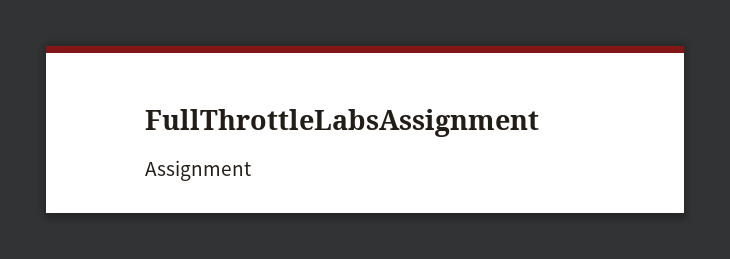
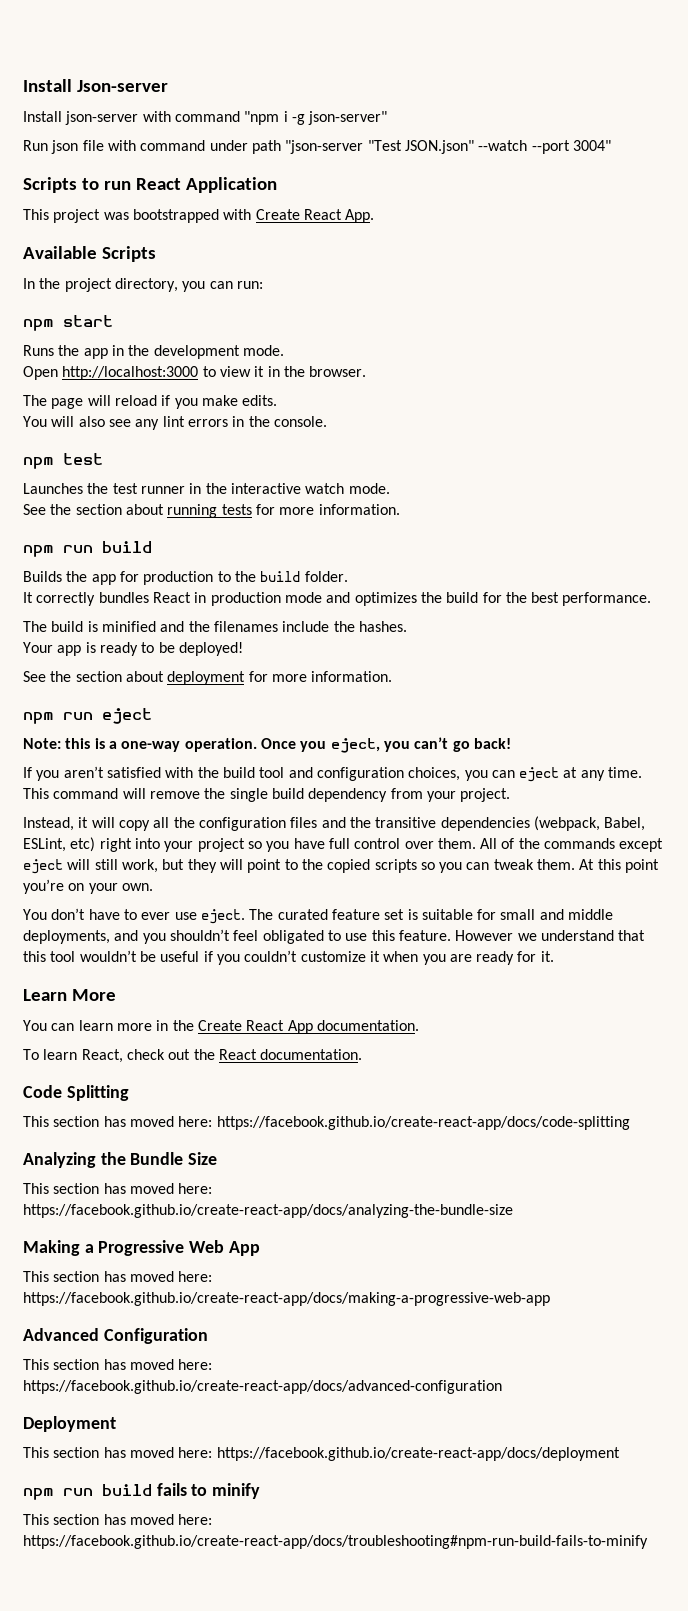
[145,109,539,137] [145,160,251,181] FullThrottleLabsAssignment // Assignment -> [23,79,168,92] [23,111,388,125] [23,140,611,154] [23,177,277,193] [23,209,375,223] [23,246,156,262] [23,278,263,292] [23,315,113,331] [23,345,284,359] [23,366,367,380] [23,395,278,409] [23,416,327,430] [23,453,103,469] [23,483,390,494] [23,504,400,518] [23,541,152,557] [23,571,348,585] [23,592,652,606] [23,621,407,632] [23,642,243,656] [23,671,393,685] [23,708,152,724] [23,737,511,753] [23,766,643,782] [23,788,511,802] [23,816,646,831] [23,837,664,852] [23,859,660,874] [23,879,153,894] [23,908,614,924] [23,929,646,944] [23,950,554,965] [23,989,116,1001] [23,1020,419,1034] [23,1049,363,1063] [23,1085,129,1101] [23,1116,630,1130] [23,1152,218,1168] [23,1183,213,1194] [23,1204,513,1218] [23,1240,260,1256] [23,1271,213,1282] [23,1292,550,1306] [23,1328,208,1344] [23,1359,213,1370] [23,1380,502,1394] [23,1416,116,1432] [23,1447,620,1461] [23,1483,261,1500] [23,1514,213,1525] [23,1535,648,1549] Install Json-server // Install json-server with command "npm i -g json-server" // Run json file with command under path "json-server "Test JSON.json" --watch --port 3004" // Scripts to run React Application // This project was bootstrapped with Create React App. // Available Scripts // In the project directory, you can run: // npm start // Runs the app in the development mode. // Open http://localhost:3000 to view it in the browser. // The page will reload if you make edits. // You will also see any lint errors in the console. // npm test // Launches the test runner in the interactive watch mode. // See the section about running tests for more information. // npm run build // Builds the app for production to the build folder. // It correctly bundles React in production mode and optimizes the build for the best performance. // The build is minified and the filenames include the hashes. // Your app is ready to be deployed! // See the section about deployment for more information. // npm run eject // Note: this is a one-way operation. Once you eject, you can’t go back! // If you aren’t satisfied with the build tool and configuration choices, you can eject at any time. This command will remove the single build dependency from your project. // Instead, it will copy all the configuration files and the transitive dependencies (webpack, Babel, ESLint, etc) right into your project so you have full control over them. All of the commands except eject will still work, but they will point to the copied scripts so you can tweak them. At this point you’re on your own. // You don’t have to ever use eject. The curated feature set is suitable for small and middle deployments, and you shouldn’t feel obligated to use this feature. However we understand that this tool wouldn’t be useful if you couldn’t customize it when you are ready for it. // Learn More // You can learn more in the Create React App documentation. // To learn React, check out the React documentation. // Code Splitting // This section has moved here: https://facebook.github.io/create-react-app/docs/code-splitting // Analyzing the Bundle Size // This section has moved here: https://facebook.github.io/create-react-app/docs/analyzing-the-bundle-size // Making a Progressive Web App // This section has moved here: https://facebook.github.io/create-react-app/docs/making-a-progressive-web-app // Advanced Configuration // This section has moved here: https://facebook.github.io/create-react-app/docs/advanced-configuration // Deployment // This section has moved here: https://facebook.github.io/create-react-app/docs/deployment // npm run build fails to minify // This section has moved here: https://facebook.github.io/create-react-app/docs/troubleshooting#npm-run-build-fails-to-minify

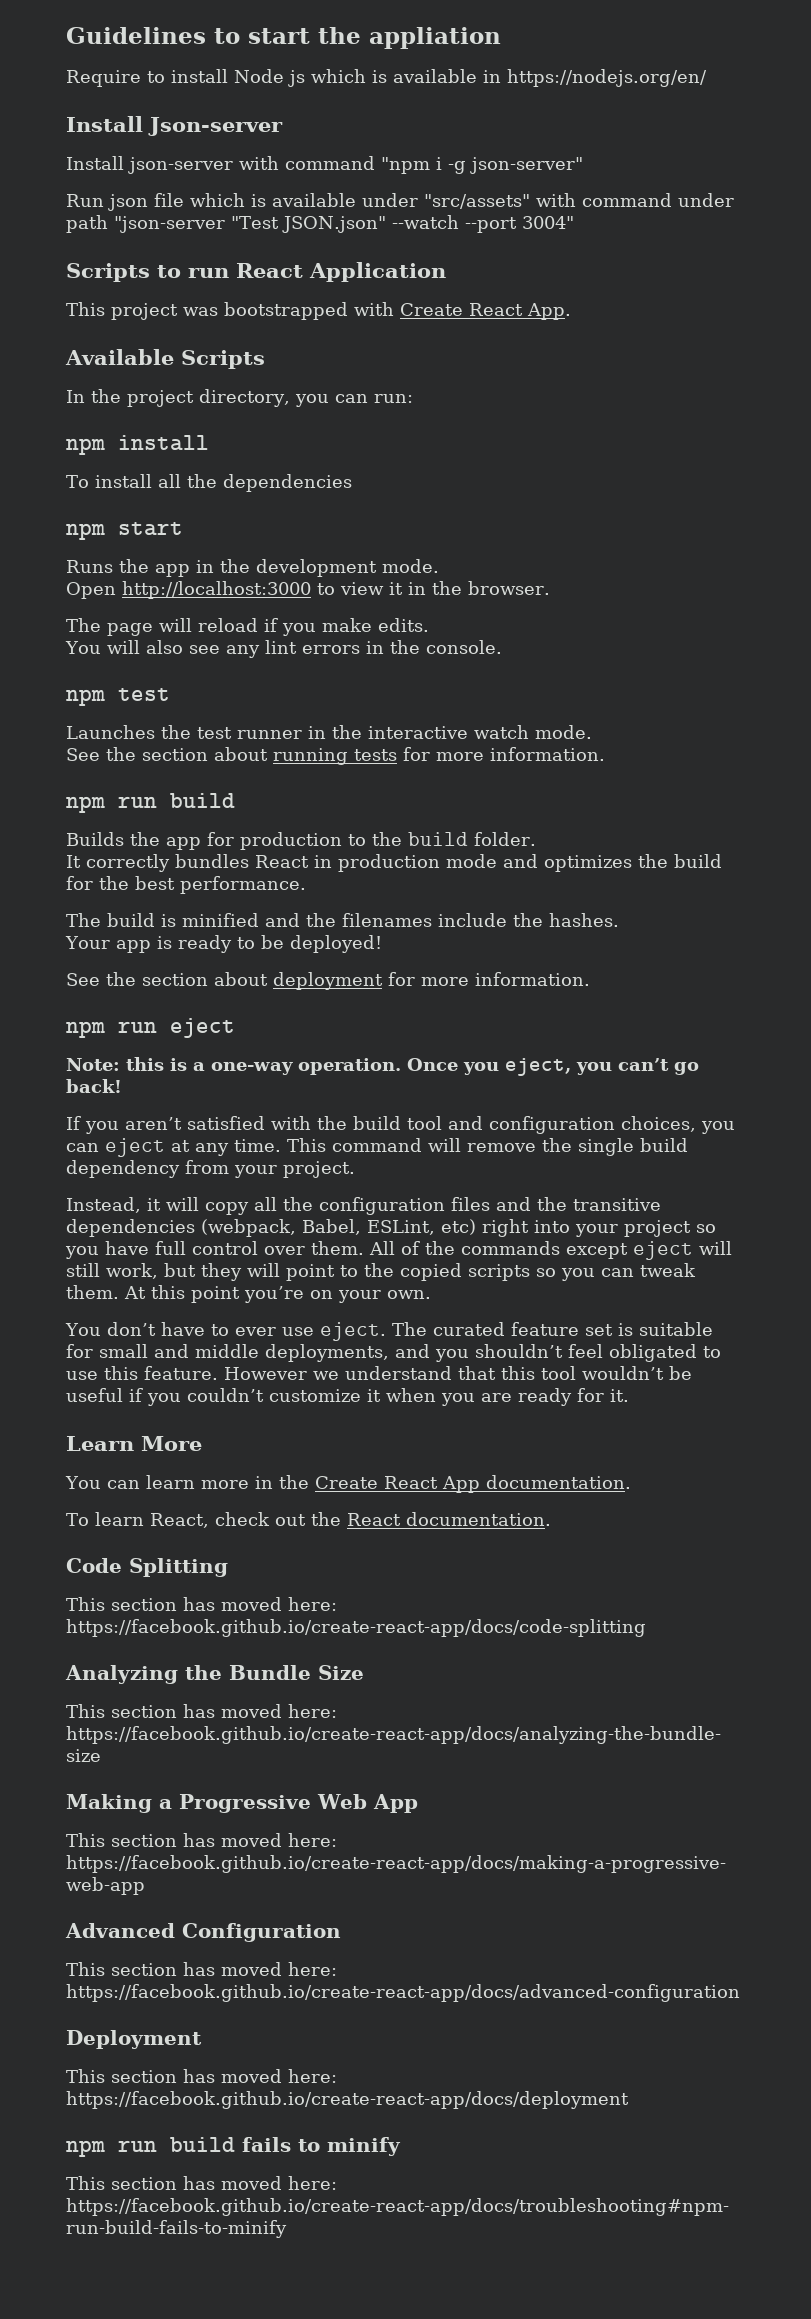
(23, 85) none -> [66,27,501,49] [66,69,707,87] Guidelines to start the appliation // Require to install Node js which is available in https://nodejs.org/en/ //
(104, 145) none -> [190,193,530,209] which is available under "src/assets"
(263, 285) none -> [66,435,209,455] [66,474,352,492] // npm install // To install all the dependencies

